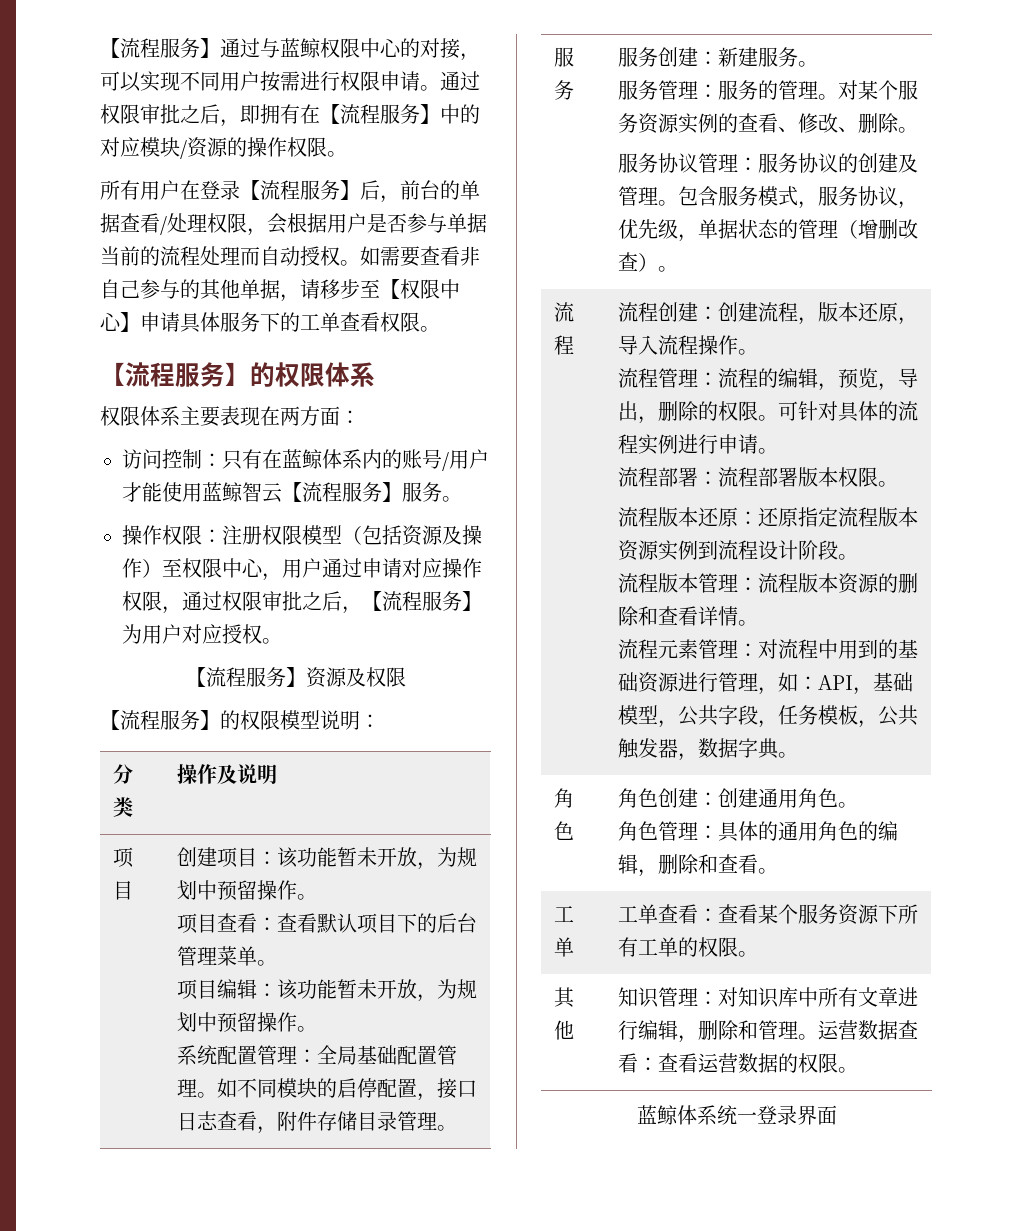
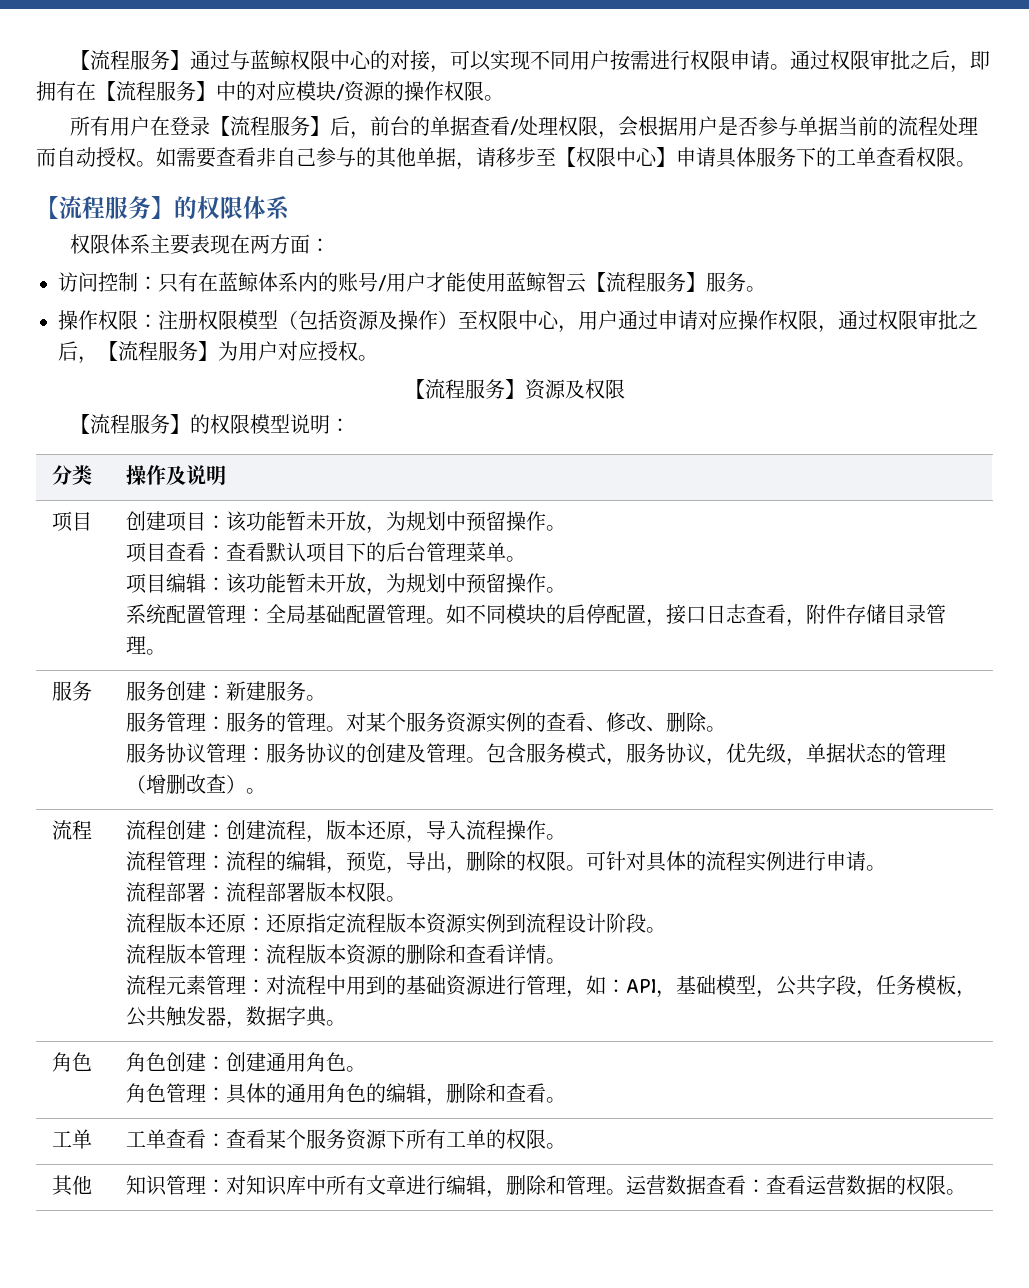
[636,1105,837,1125] // 蓝鲸体系统一登录界面 -> (966, 1192) none

